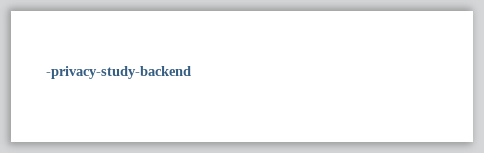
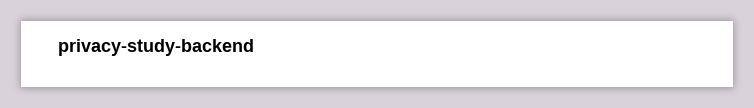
[46,66,191,79] -privacy-study-backend -> [58,39,254,56] privacy-study-backend

